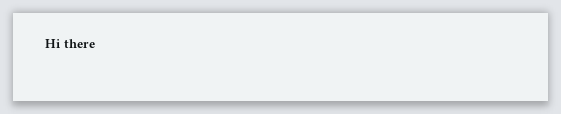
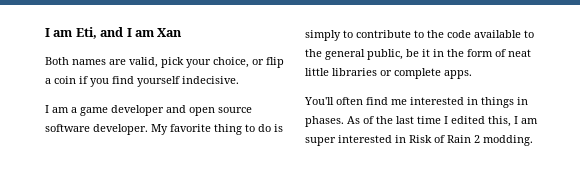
[45,39,95,48] Hi there -> [45,27,183,39] [45,57,284,68] [45,76,239,87] [45,105,252,116] [45,124,283,135] [305,30,534,41] [305,49,531,60] [305,68,472,79] [304,97,528,108] [305,116,538,127] [305,135,533,146] I am Eti, and I am Xan // Both names are valid, pick your choice, or flip a coin if you find yourself indecisive. // I am a game developer and open source software developer. My favorite thing to do is simply to contribute to the code available to the general public, be it in the form of neat little libraries or complete apps. // You'll often find me interested in things in phases. As of the last time I edited this, I am super interested in Risk of Rain 2 modding.

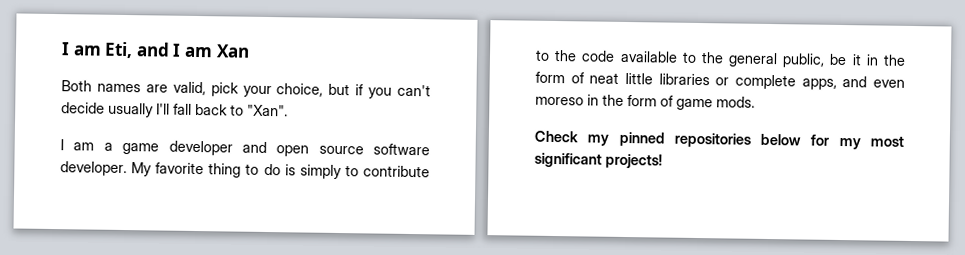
[252,57,284,68] [45,76,239,87] or flip a coin if you find yourself indecisive. -> [328,83,431,99] [61,102,288,118] but if you can't decide usually I'll fall back to "Xan".
[444,70,472,79] [304,97,528,108] [305,116,538,127] [305,135,533,146] apps. // You'll often find me interested in things in phases. As of the last time I edited this, I am super interested in Risk of Rain 2 modding. -> [801,76,905,90] [535,94,755,111] [534,130,904,150] [534,152,662,169] apps, and even moreso in the form of game mods. // Check my pinned repositories below for my most significant projects!

